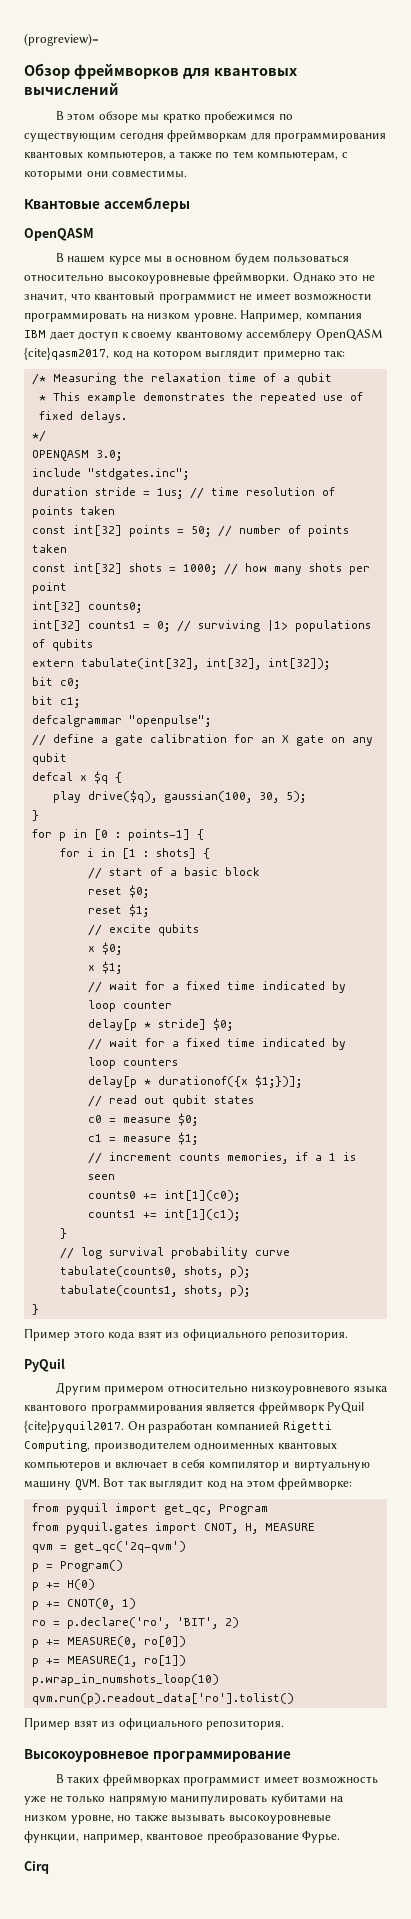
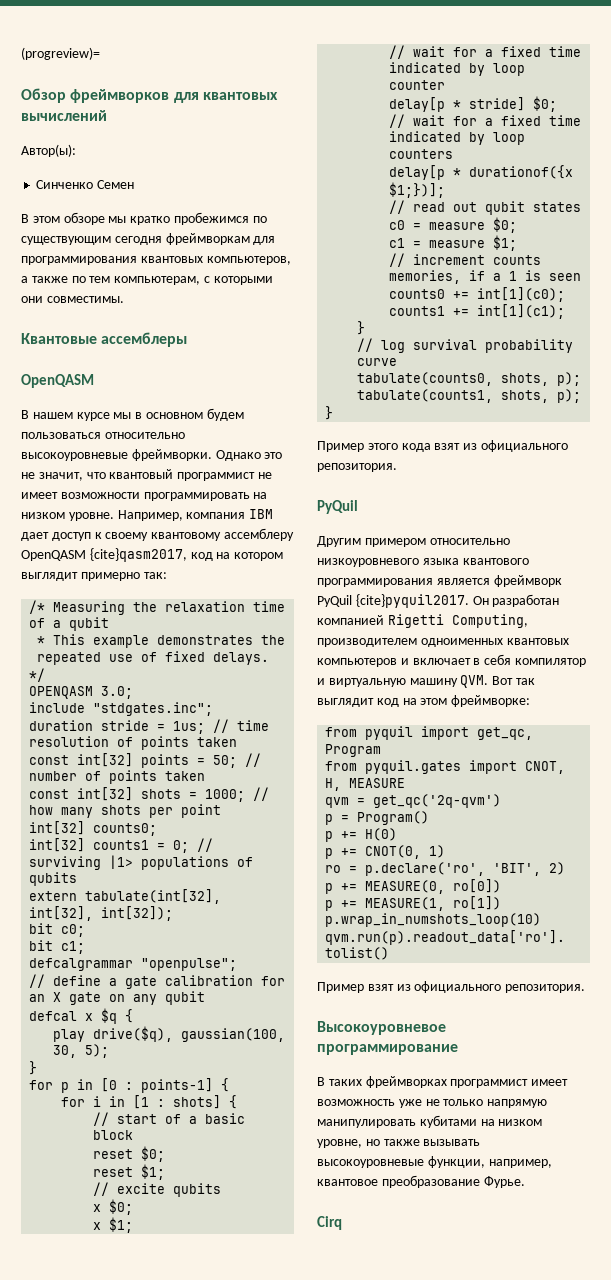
(119, 89) none -> [21,144,76,157] [36,180,135,189] // Автор(ы): // Синченко Семен

